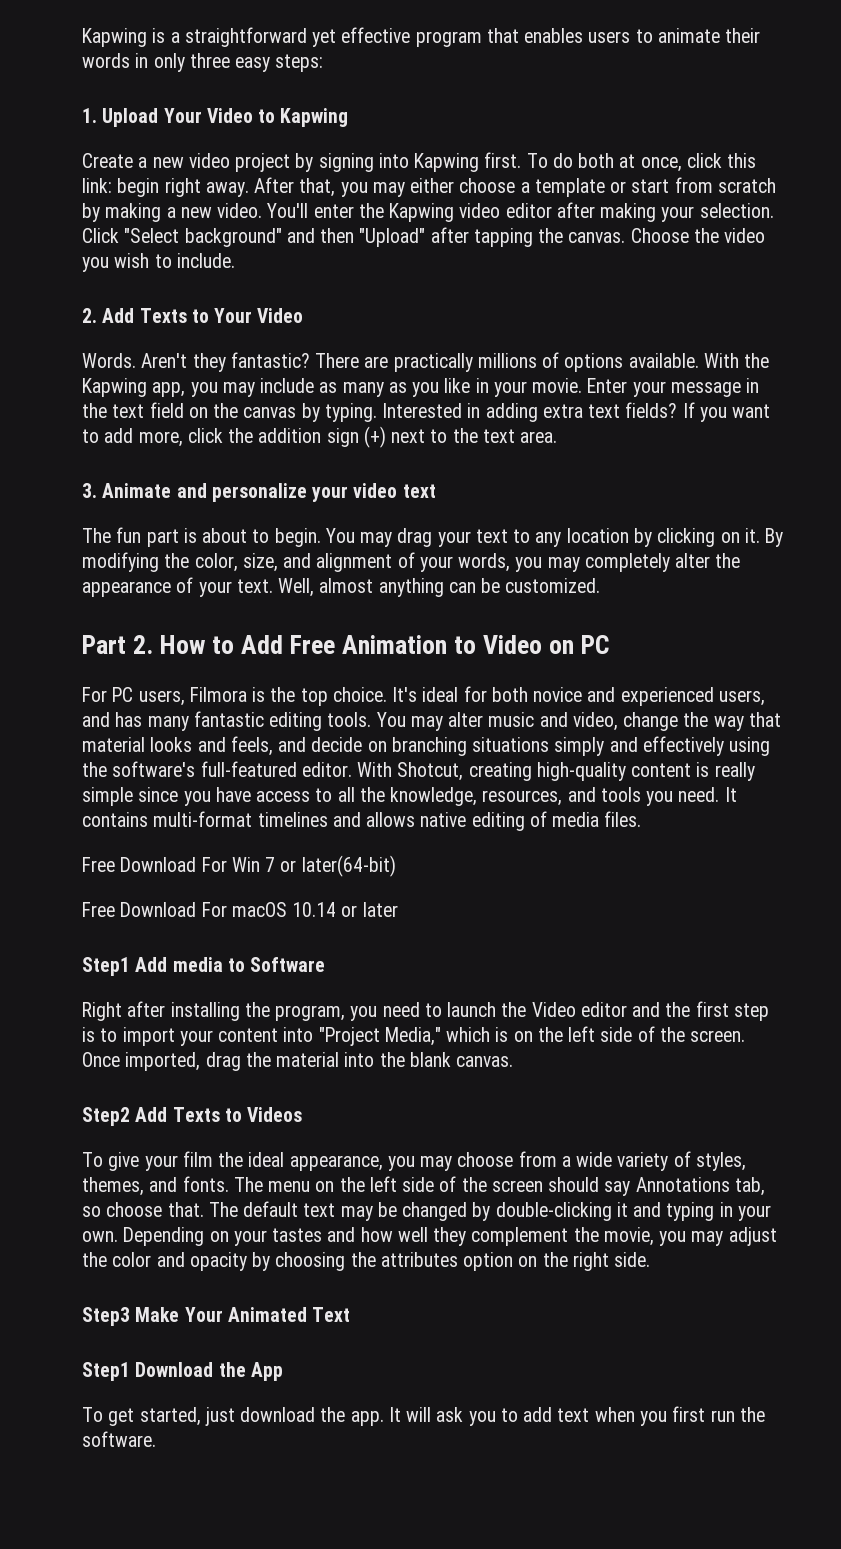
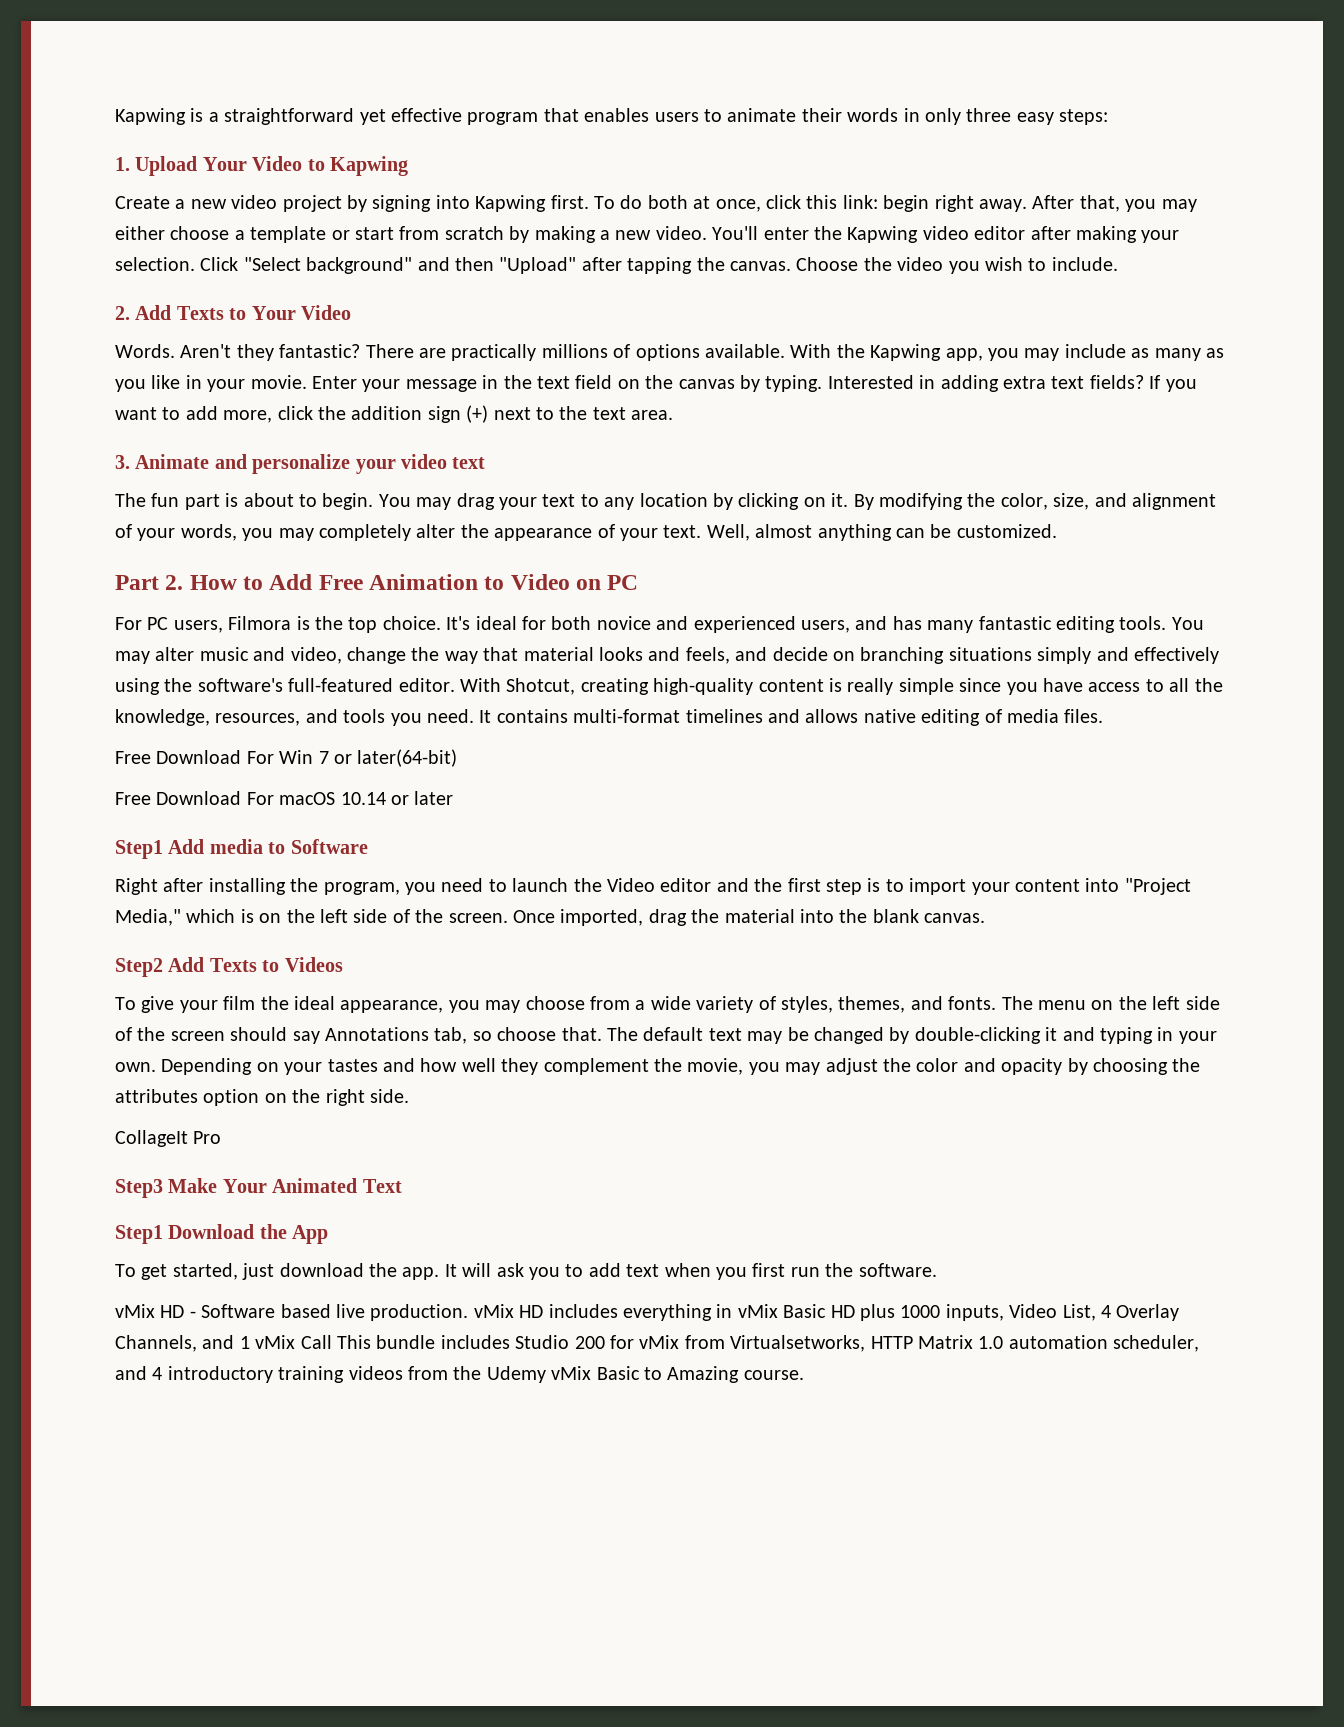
(651, 1259) none -> [115,1130,222,1147] // CollageIt Pro
(156, 1439) none -> [115,1304,1180,1321] [115,1335,1200,1352] [115,1366,804,1383] // vMix HD - Software based live production. vMix HD includes everything in vMix Basic HD plus 1000 inputs, Video List, 4 Overlay Channels, and 1 vMix Call This bundle includes Studio 200 for vMix from Virtualsetworks, HTTP Matrix 1.0 automation scheduler, and 4 introductory training videos from the Udemy vMix Basic to Amazing course.

